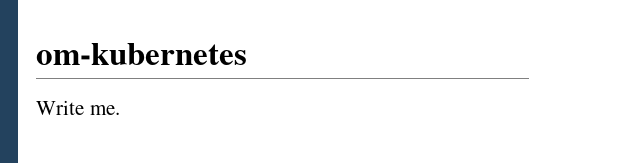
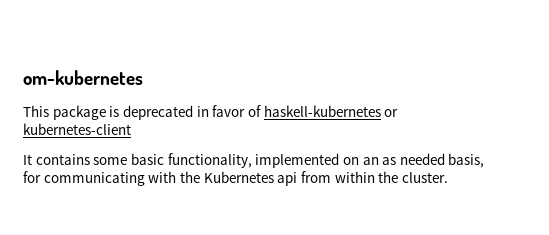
[36,100,120,115] Write me. -> [23,105,399,120] [23,123,131,135] [23,153,485,168] [23,171,448,186] This package is deprecated in favor of haskell-kubernetes or kubernetes-client // It contains some basic functionality, implemented on an as needed basis, for communicating with the Kubernetes api from within the cluster.

